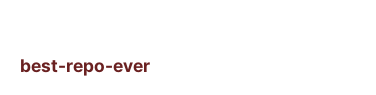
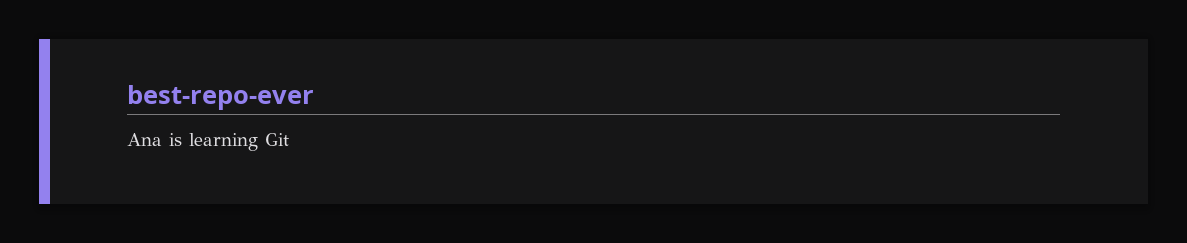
(150, 67) none -> [127,133,289,151] // Ana is learning Git

